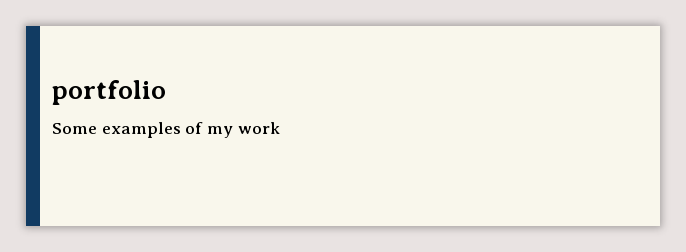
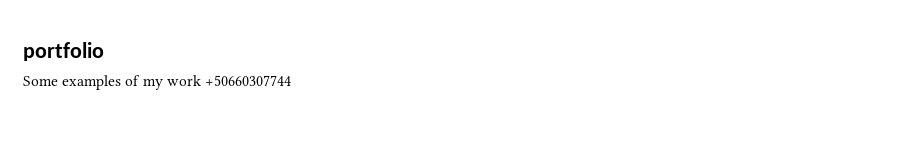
(280, 128) none -> [204,75,291,86] +50660307744

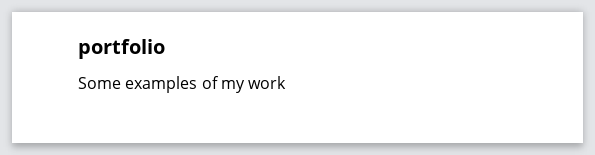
[204,75,291,86] +50660307744 -> (287, 82) none

